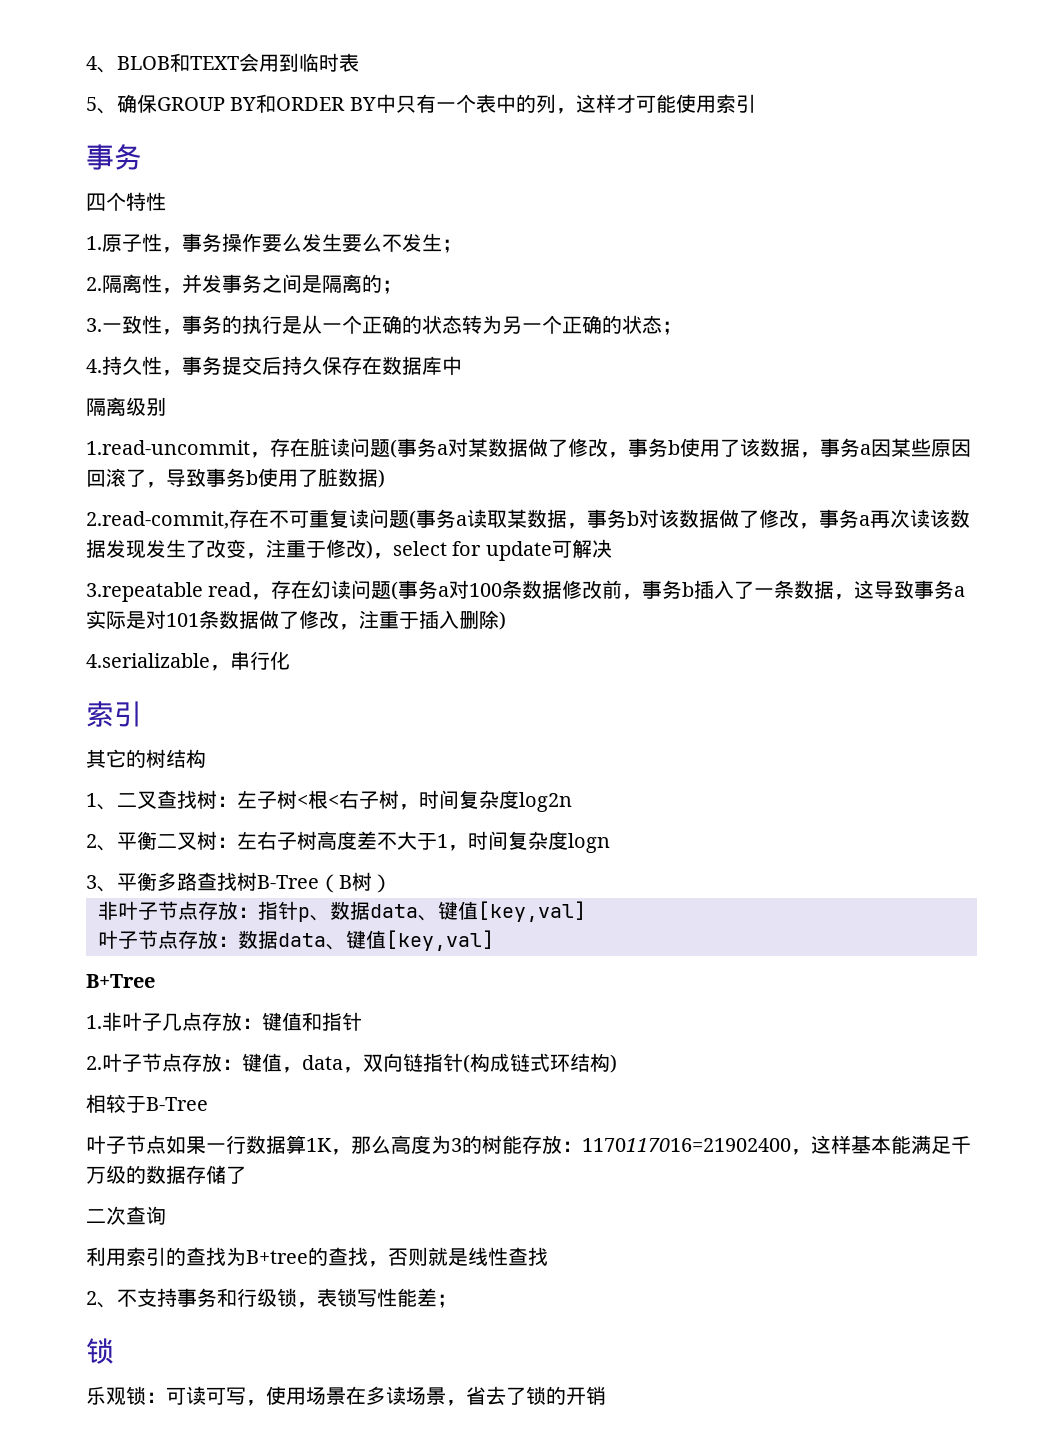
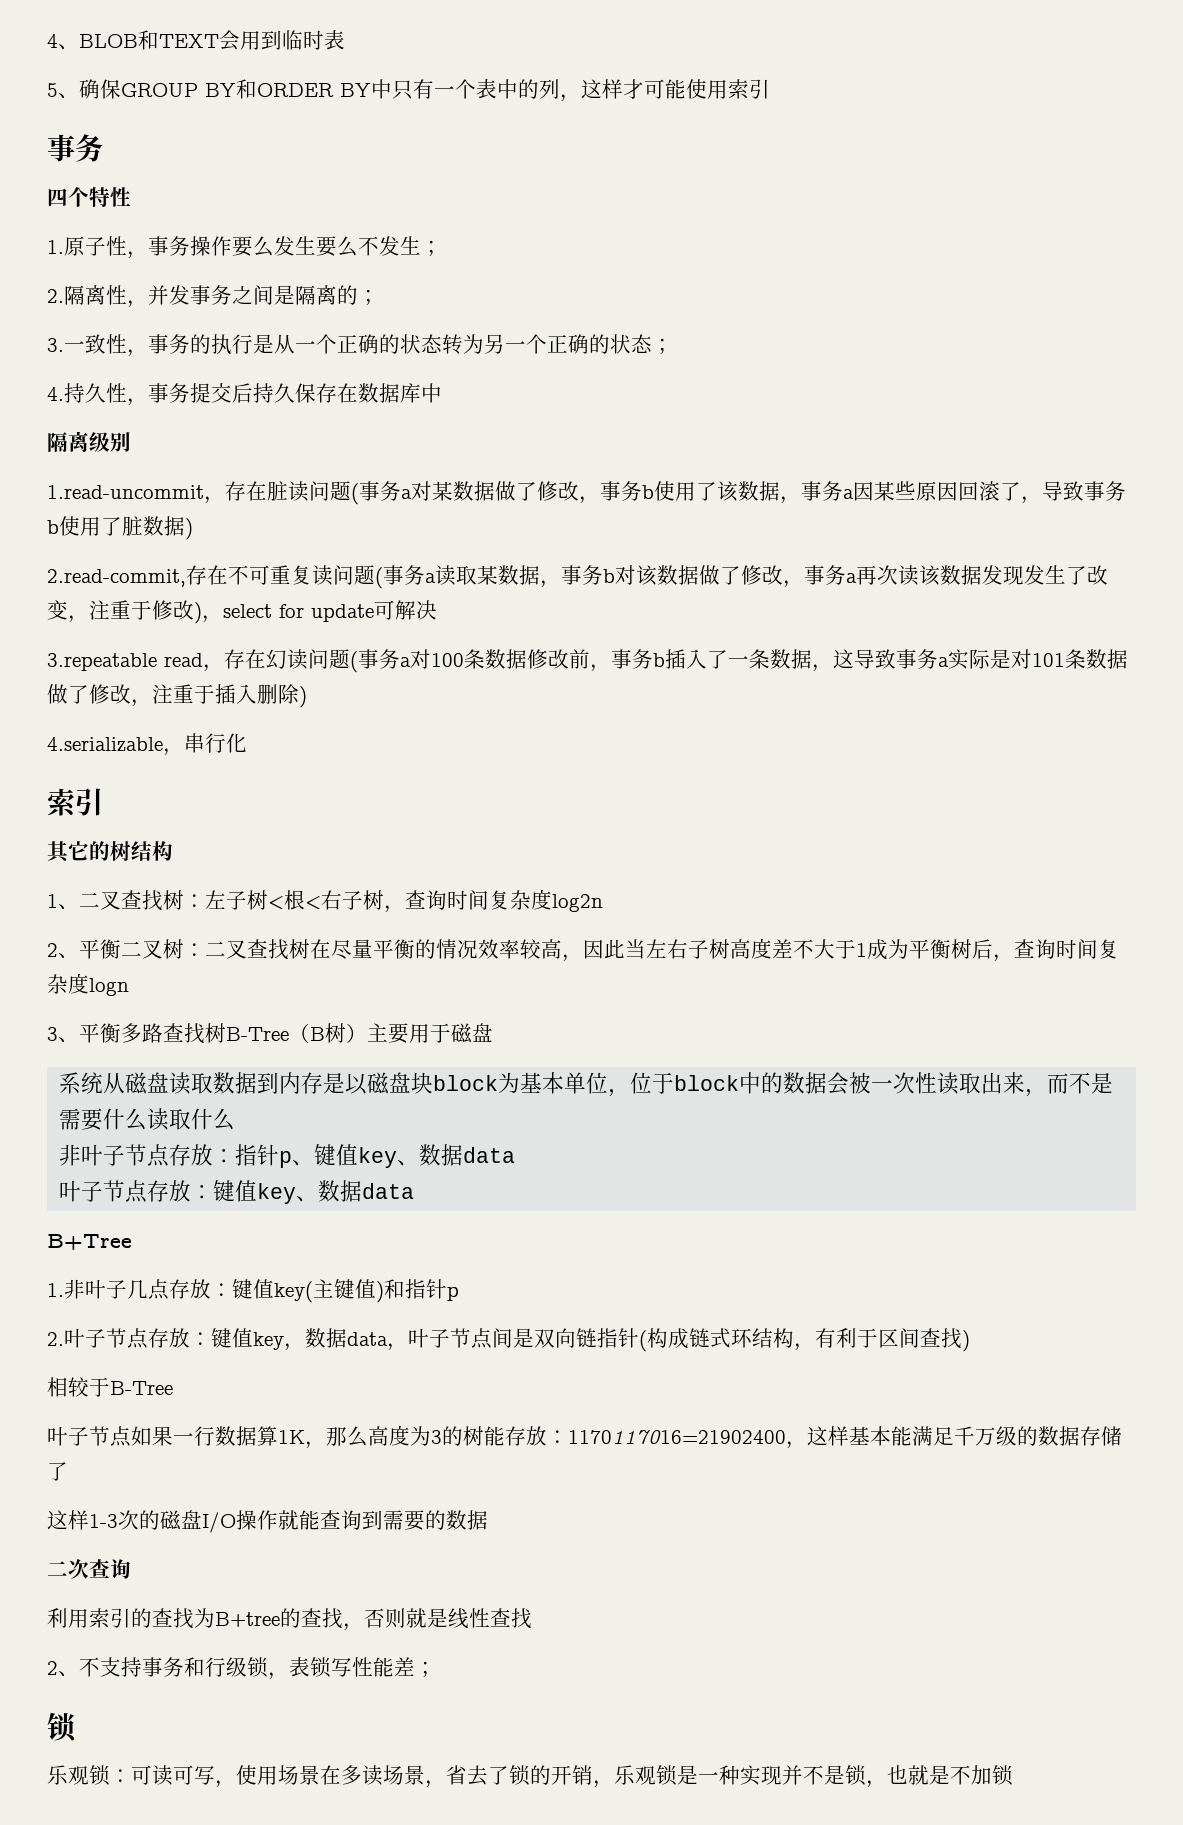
(419, 807) none -> [405,890,447,910] 查询
(237, 842) none -> [205,939,646,962] 二叉查找树在尽量平衡的情况效率较高，因此当
[448,845,468,851] ， -> [867,939,1056,962] 成为平衡树后，查询
(392, 883) none -> [367,1023,493,1044] [59,1072,1114,1097] [59,1108,236,1131] 主要用于磁盘 // 系统从磁盘读取数据到内存是以磁盘块block为基本单位，位于block中的数据会被一次性读取出来，而不是需要什么读取什么
[330,901,586,922] [98,930,494,951] 数据data、键值[key,val] // 叶子节点存放：数据data、键值[key,val] -> [314,1144,516,1168] [59,1180,415,1204] 键值key、数据data // 叶子节点存放：键值key、数据data
(302, 1021) none -> [274,1279,384,1303] key(主键值)
(362, 1021) none -> [447,1286,459,1301] p
[282,1055,363,1073] ，data， -> [253,1328,534,1351] key，数据data，叶子节点间是
(610, 1062) none -> [794,1328,962,1351] ，有利于区间查找
(246, 1175) none -> [47,1510,488,1533] // 这样1-3次的磁盘I/O操作就能查询到需要的数据
(606, 1395) none -> [593,1765,1013,1788] ，乐观锁是一种实现并不是锁，也就是不加锁

